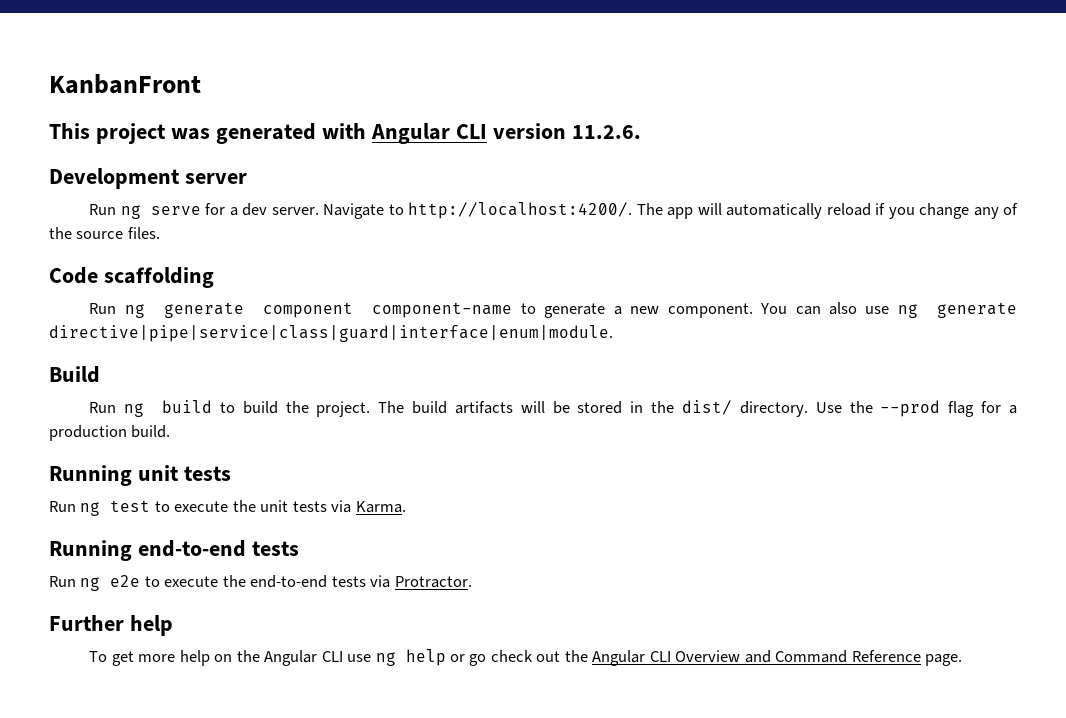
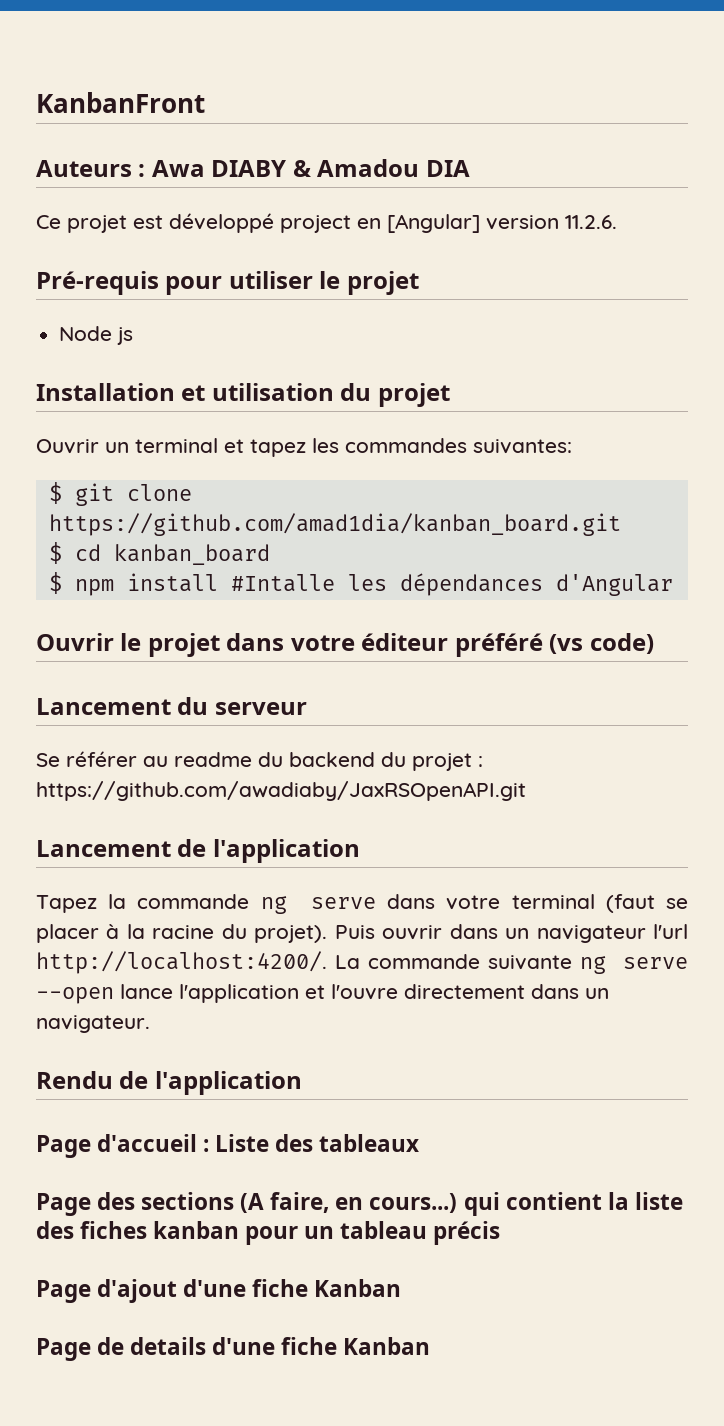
[49,123,641,144] [49,168,247,189] [89,202,1018,219] [49,227,160,239] [49,267,214,288] [89,302,1018,318] [49,325,613,342] [49,366,100,383] [89,400,1018,417] [49,425,171,441] [49,465,231,486] [49,500,406,516] [49,540,299,561] [49,575,472,591] [49,615,173,636] [89,649,963,666] This project was generated with Angular CLI version 11.2.6. // Development server // Run ng serve for a dev server. Navigate to http://localhost:4200/. The app will automatically reload if you change any of the source files. // Code scaffolding // Run ng generate component component-name to generate a new component. You can also use ng generate directive|pipe|service|class|guard|interface|enum|module. // Build // Run ng build to build the project. The build artifacts will be stored in the dist/ directory. Use the --prod flag for a production build. // Running unit tests // Run ng test to execute the unit tests via Karma. // Running end-to-end tests // Run ng e2e to execute the end-to-end tests via Protractor. // Further help // To get more help on the Angular CLI use ng help or go check out the Angular CLI Overview and Command Reference page. -> [36,159,470,177] [36,213,617,233] [36,271,419,295] [59,326,134,345] [36,383,450,407] [36,438,572,457] [48,482,192,506] [48,513,621,536] [48,542,270,565] [48,572,673,596] [36,633,654,657] [36,697,307,715] [36,751,483,771] [36,781,526,801] [36,839,360,863] [36,894,688,914] [36,924,688,943] [36,951,688,974] [36,984,609,1004] [36,1015,150,1033] [36,1071,302,1095] [36,1134,420,1158] [36,1192,683,1216] [36,1221,501,1245] [36,1279,402,1303] [36,1337,431,1361] Auteurs : Awa DIABY & Amadou DIA // Ce projet est développé project en [Angular] version 11.2.6. // Pré-requis pour utiliser le projet // Node js // Installation et utilisation du projet // Ouvrir un terminal et tapez les commandes suivantes: // $ git clone https://github.com/amad1dia/kanban_board.git // $ cd kanban_board // $ npm install #Intalle les dépendances d'Angular // Ouvrir le projet dans votre éditeur préféré (vs code) // Lancement du serveur // Se référer au readme du backend du projet : https://github.com/awadiaby/JaxRSOpenAPI.git // Lancement de l'application // Tapez la commande ng serve dans votre terminal (faut se placer à la racine du projet). Puis ouvrir dans un navigateur l'url http://localhost:4200/. La commande suivante ng serve --open lance l'application et l'ouvre directement dans un navigateur. // Rendu de l'application // Page d'accueil : Liste des tableaux // Page des sections (A faire, en cours...) qui contient la liste des fiches kanban pour un tableau précis // Page d'ajout d'une fiche Kanban // Page de details d'une fiche Kanban

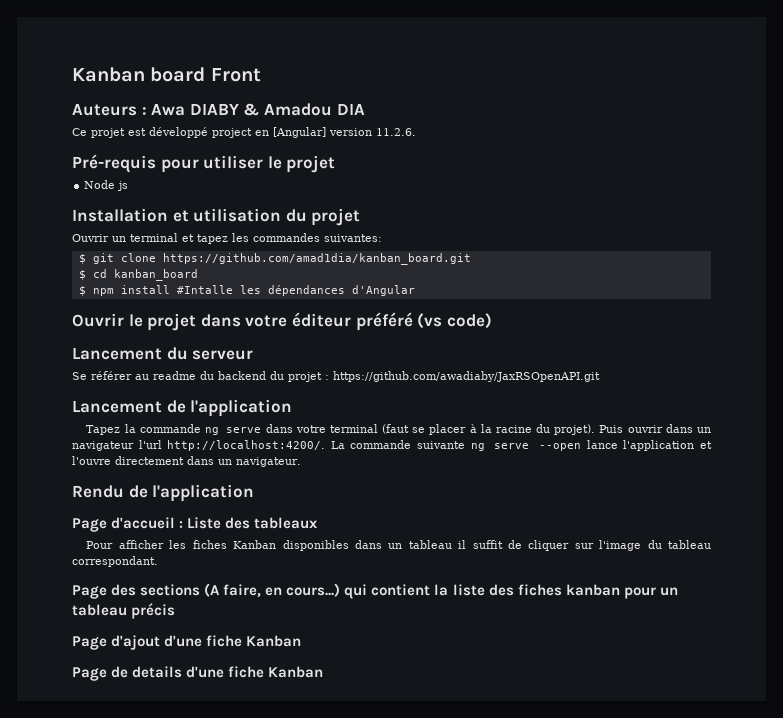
[36,92,205,113] KanbanFront -> [72,67,261,82] Kanban board Front
(420, 1143) none -> [86,540,711,551] [72,556,158,567] // Pour afficher les fiches Kanban disponibles dans un tableau il suffit de cliquer sur l'image du tableau correspondant.

